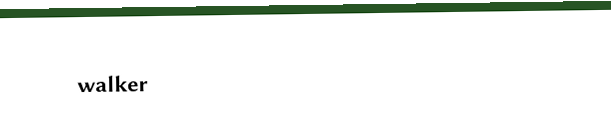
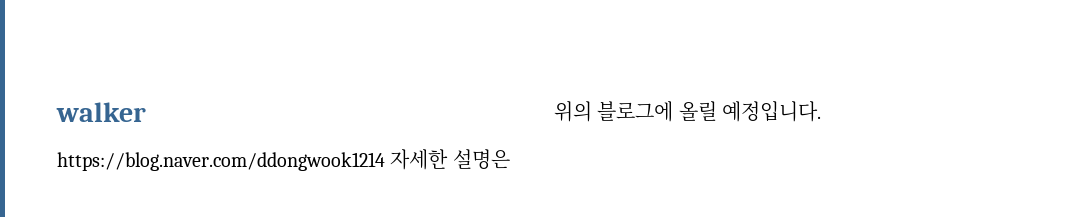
(149, 84) none -> [57,149,510,171] [554,101,822,122] // https://blog.naver.com/ddongwook1214 자세한 설명은 위의 블로그에 올릴 예정입니다.

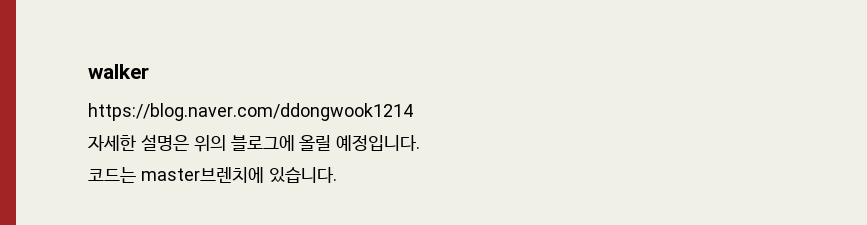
(385, 161) none -> (413, 112) //
(822, 111) none -> [88,167,337,183] // 코드는 master브렌치에 있습니다.

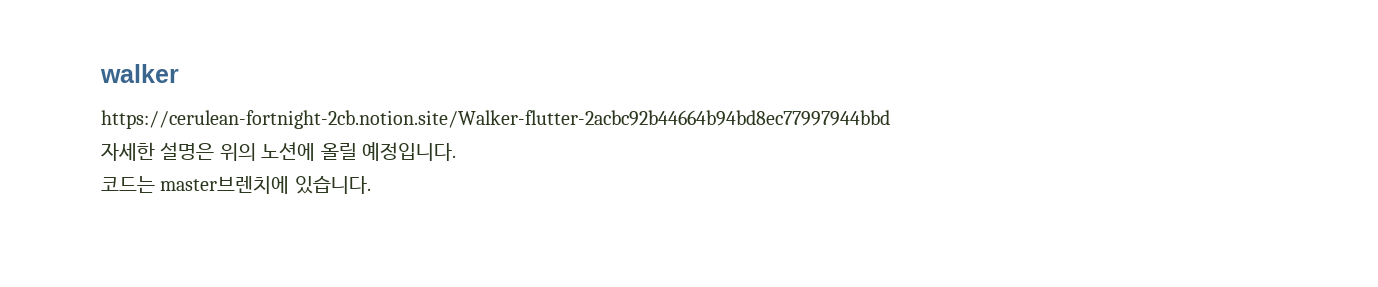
[88,103,413,121] https://blog.naver.com/ddongwook1214 -> [101,110,890,129] https://cerulean-fortnight-2cb.notion.site/Walker-flutter-2acbc92b44664b94bd8ec77997944bbd
[230,135,295,151] 블로그에 -> [261,142,316,161] 노션에

